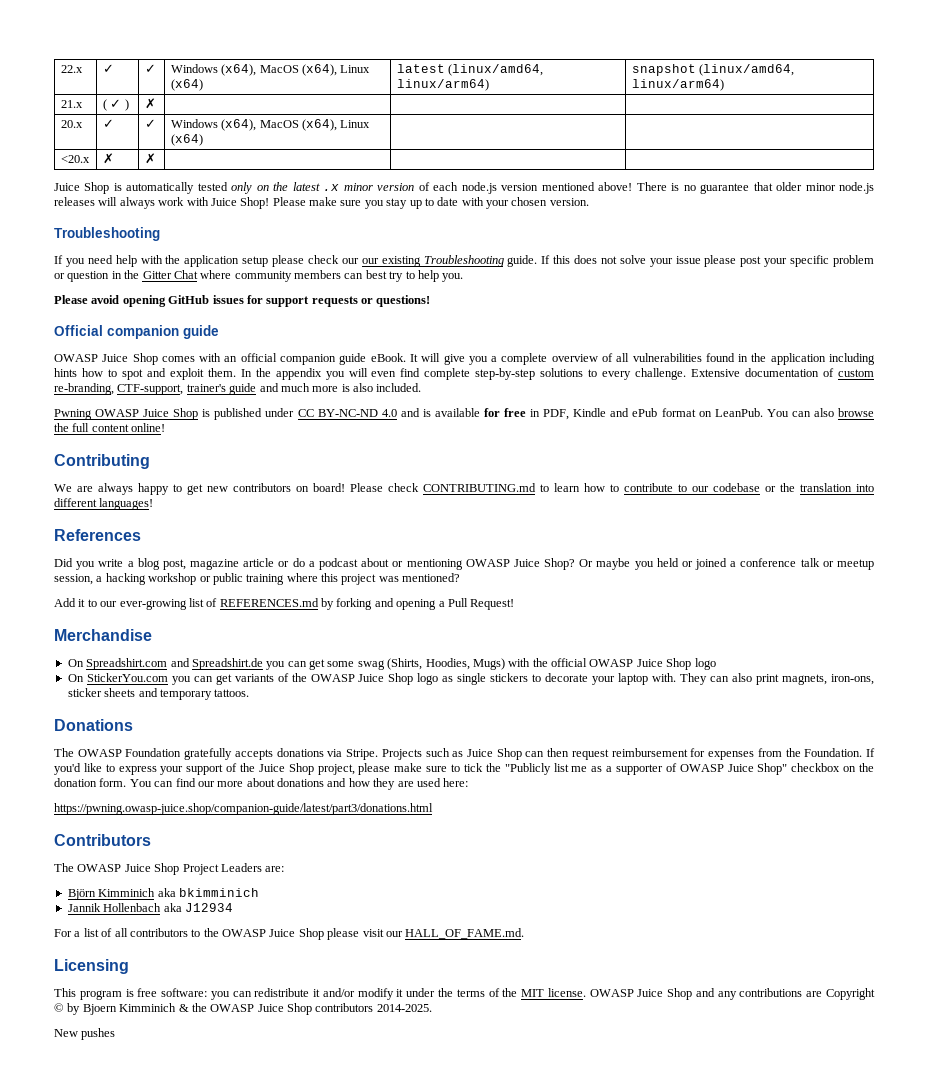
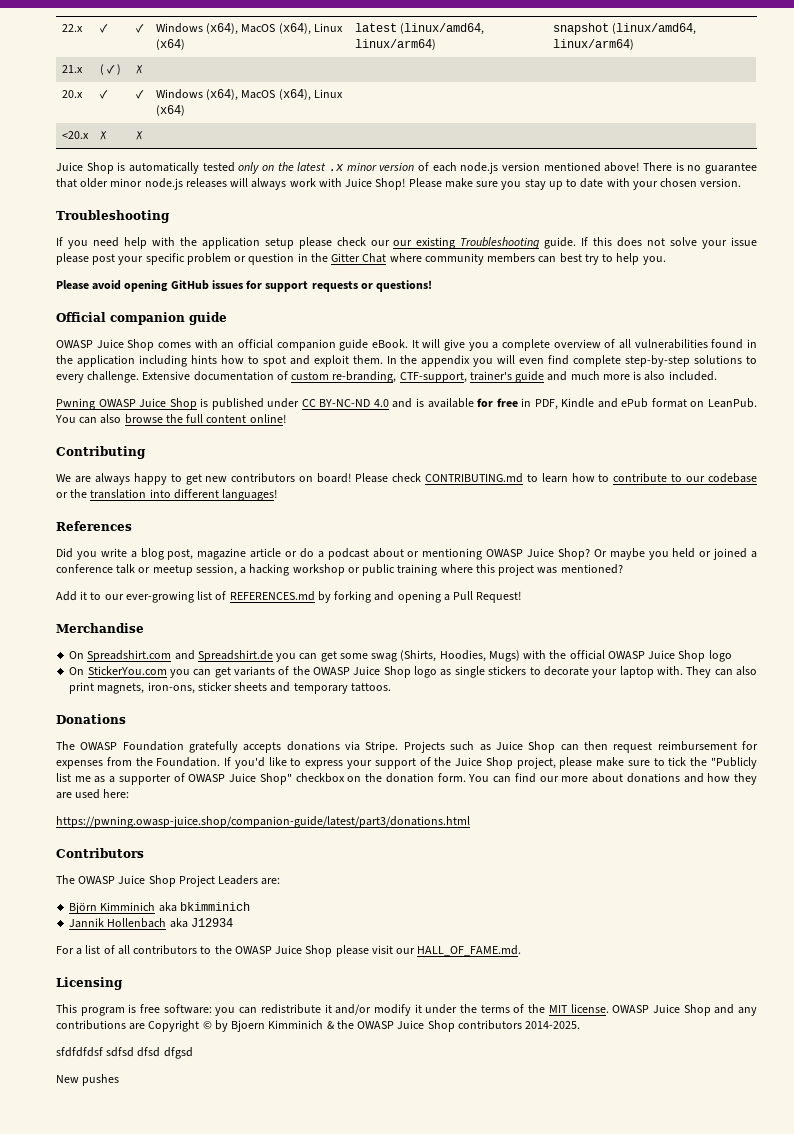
(432, 1008) none -> [56,1047,193,1059] // sfdfdfdsf sdfsd dfsd dfgsd

